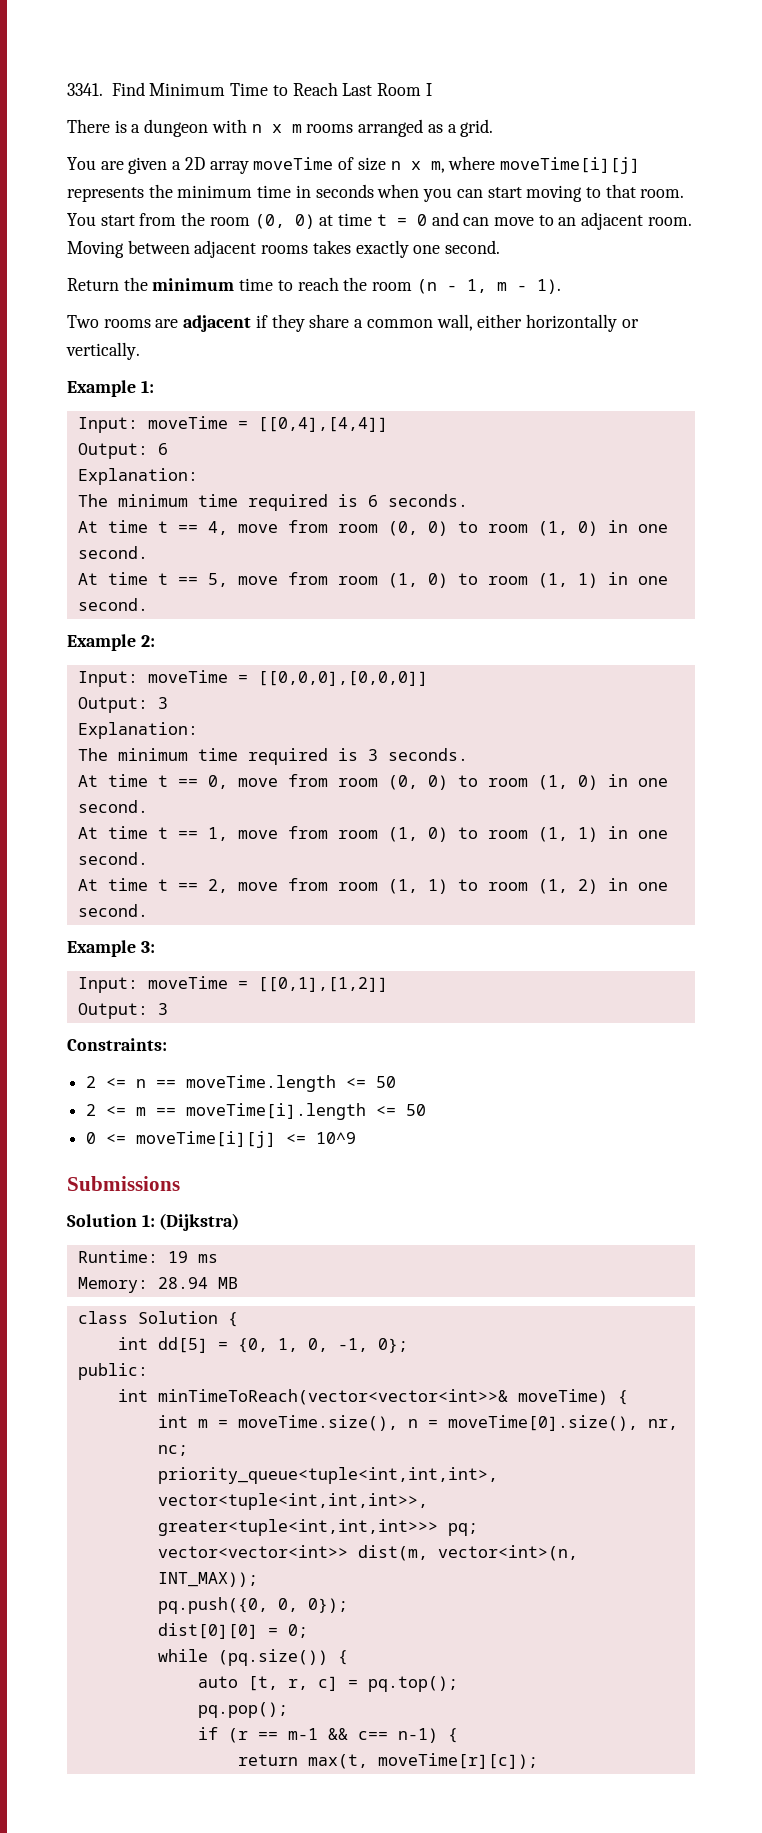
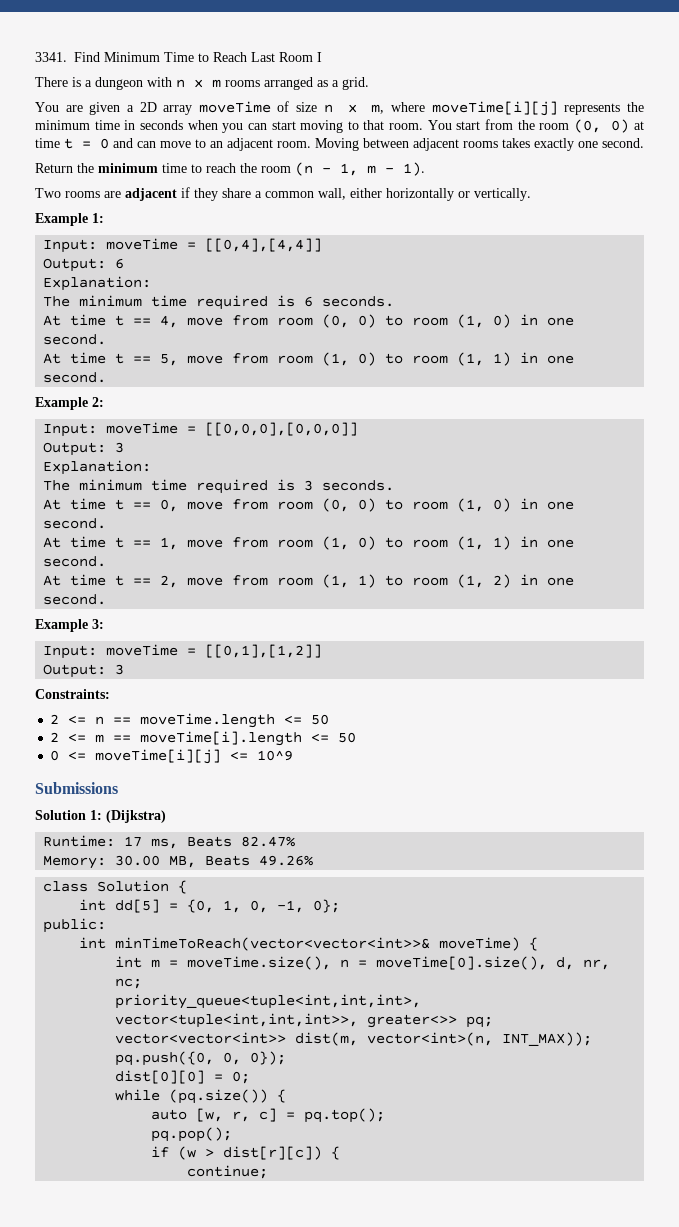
[167,1251,218,1263] [77,1277,238,1293] 19 ms // Memory: 28.94 MB -> [124,836,296,849] [43,855,314,869] 17 ms, Beats 82.47% // Memory: 30.00 MB, Beats 49.26%
(638, 1423) none -> [556,957,575,970] d,
[157,1519,438,1536] greater<tuple<int,int,int>>> -> [367,1014,458,1028] greater<>>
[247,1676,278,1691] [t, -> [196,1108,224,1122] [w,
[227,1728,458,1743] [237,1753,538,1769] (r == m-1 && c== n-1) { // return max(t, moveTime[r][c]); -> [178,1146,341,1160] [187,1165,269,1179] (w > dist[r][c]) { // continue;

